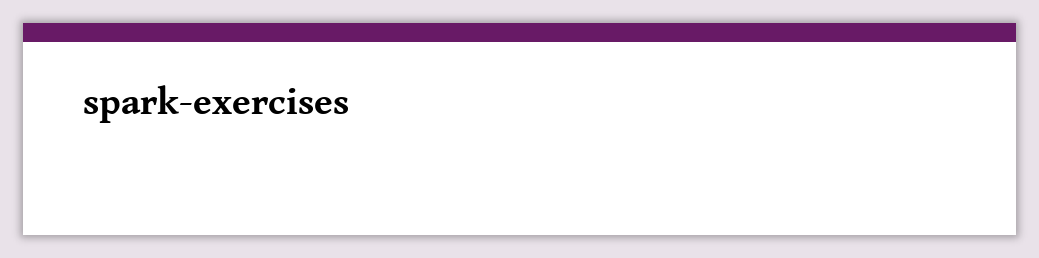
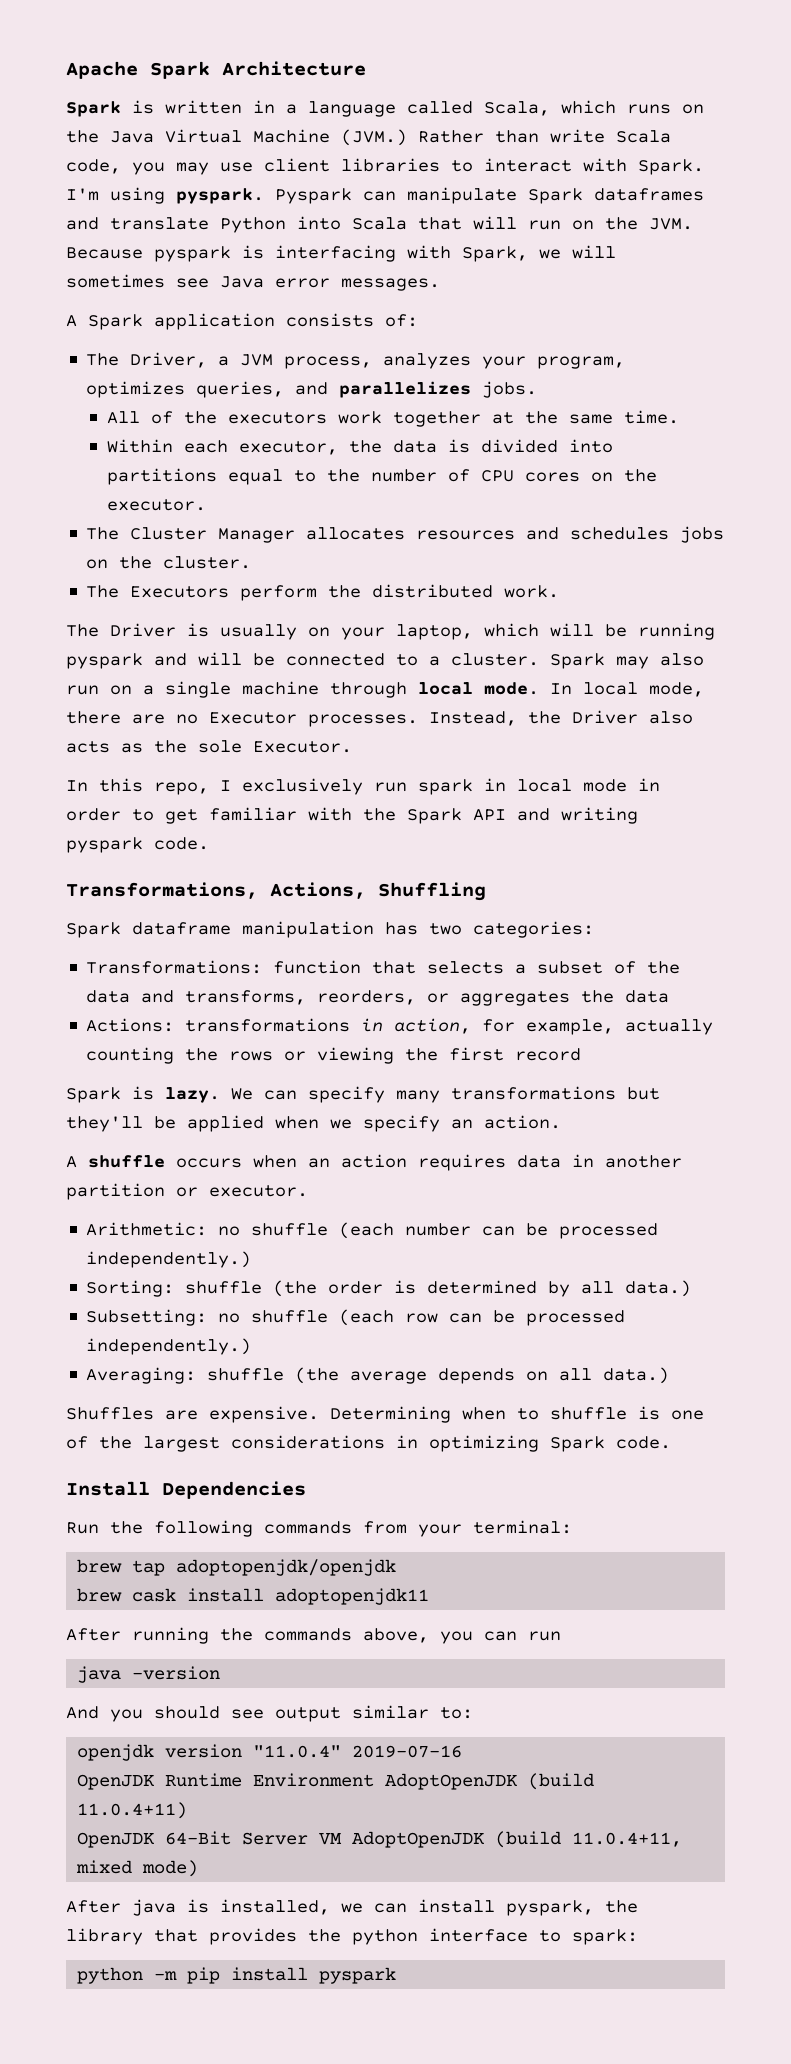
[83,85,349,123] spark-exercises -> [66,61,366,79] [66,100,704,117] [66,129,671,146] [66,158,704,175] [66,187,704,204] [66,216,693,233] [66,245,616,262] [66,274,440,291] [66,313,418,330] [86,352,626,369] [86,381,538,398] [106,410,679,427] [106,439,613,455] [106,468,657,485] [106,499,206,511] [86,526,725,543] [86,556,252,569] [86,584,560,601] [66,623,715,640] [66,652,704,669] [66,681,704,698] [66,710,693,727] [66,740,352,753] [66,778,660,795] [66,807,638,824] [66,837,209,853] [66,882,486,901] [66,921,594,938] [86,960,681,974] [86,990,670,1006] [86,1018,714,1035] [86,1047,582,1064] [66,1086,660,1103] [66,1115,561,1132] [66,1154,682,1171] [66,1183,308,1200] [86,1222,659,1239] [86,1251,252,1268] [86,1280,692,1297] [86,1309,626,1326] [86,1338,252,1355] [86,1367,670,1384] [66,1406,704,1423] [66,1435,671,1452] [66,1481,306,1499] [66,1520,572,1537] [77,1559,397,1576] [77,1588,430,1605] [66,1627,561,1644] [77,1666,221,1683] [66,1705,473,1722] [77,1744,463,1761] [77,1773,595,1790] [77,1802,188,1819] [77,1831,683,1848] [76,1860,199,1877] [66,1899,638,1916] [66,1928,638,1945] [77,1967,397,1984] Apache Spark Architecture // Spark is written in a language called Scala, which runs on the Java Virtual Machine (JVM.) Rather than write Scala code, you may use client libraries to interact with Spark. I'm using pyspark. Pyspark can manipulate Spark dataframes and translate Python into Scala that will run on the JVM. Because pyspark is interfacing with Spark, we will sometimes see Java error messages. // A Spark application consists of: // The Driver, a JVM process, analyzes your program, optimizes queries, and parallelizes jobs. // All of the executors work together at the same time. // Within each executor, the data is divided into partitions equal to the number of CPU cores on the executor. // The Cluster Manager allocates resources and schedules jobs on the cluster. // The Executors perform the distributed work. // The Driver is usually on your laptop, which will be running pyspark and will be connected to a cluster. Spark may also run on a single machine through local mode. In local mode, there are no Executor processes. Instead, the Driver also acts as the sole Executor. // In this repo, I exclusively run spark in local mode in order to get familiar with the Spark API and writing pyspark code. // Transformations, Actions, Shuffling // Spark dataframe manipulation has two categories: // Transformations: function that selects a subset of the data and transforms, reorders, or aggregates the data // Actions: transformations in action, for example, actually counting the rows or viewing the first record // Spark is lazy. We can specify many transformations but they'll be applied when we specify an action. // A shuffle occurs when an action requires data in another partition or executor. // Arithmetic: no shuffle (each number can be processed independently.) // Sorting: shuffle (the order is determined by all data.) // Subsetting: no shuffle (each row can be processed independently.) // Averaging: shuffle (the average depends on all data.) // Shuffles are expensive. Determining when to shuffle is one of the largest considerations in optimizing Spark code. // Install Dependencies // Run the following commands from your terminal: // brew tap adoptopenjdk/openjdk // brew cask install adoptopenjdk11 // After running the commands above, you can run // java -version // And you should see output similar to: // openjdk version "11.0.4" 2019-07-16 // OpenJDK Runtime Environment AdoptOpenJDK (build 11.0.4+11) // OpenJDK 64-Bit Server VM AdoptOpenJDK (build 11.0.4+11, mixed mode) // After java is installed, we can install pyspark, the library that provides the python interface to spark: // python -m pip install pyspark

